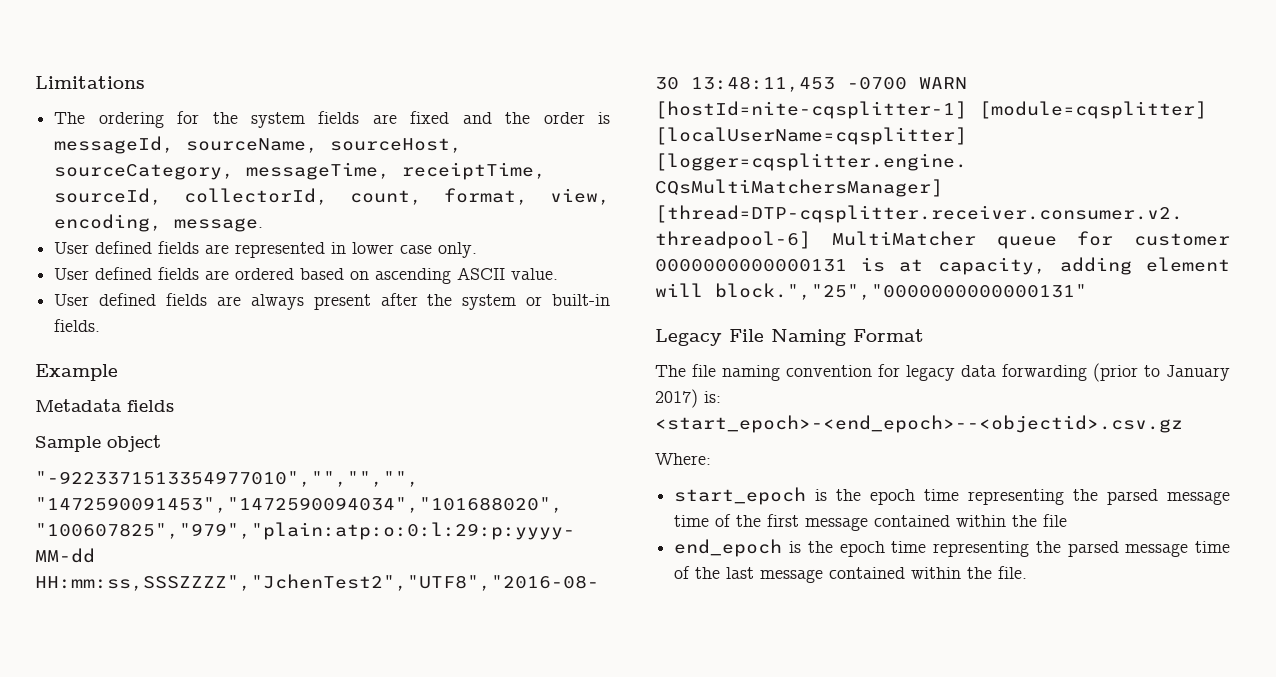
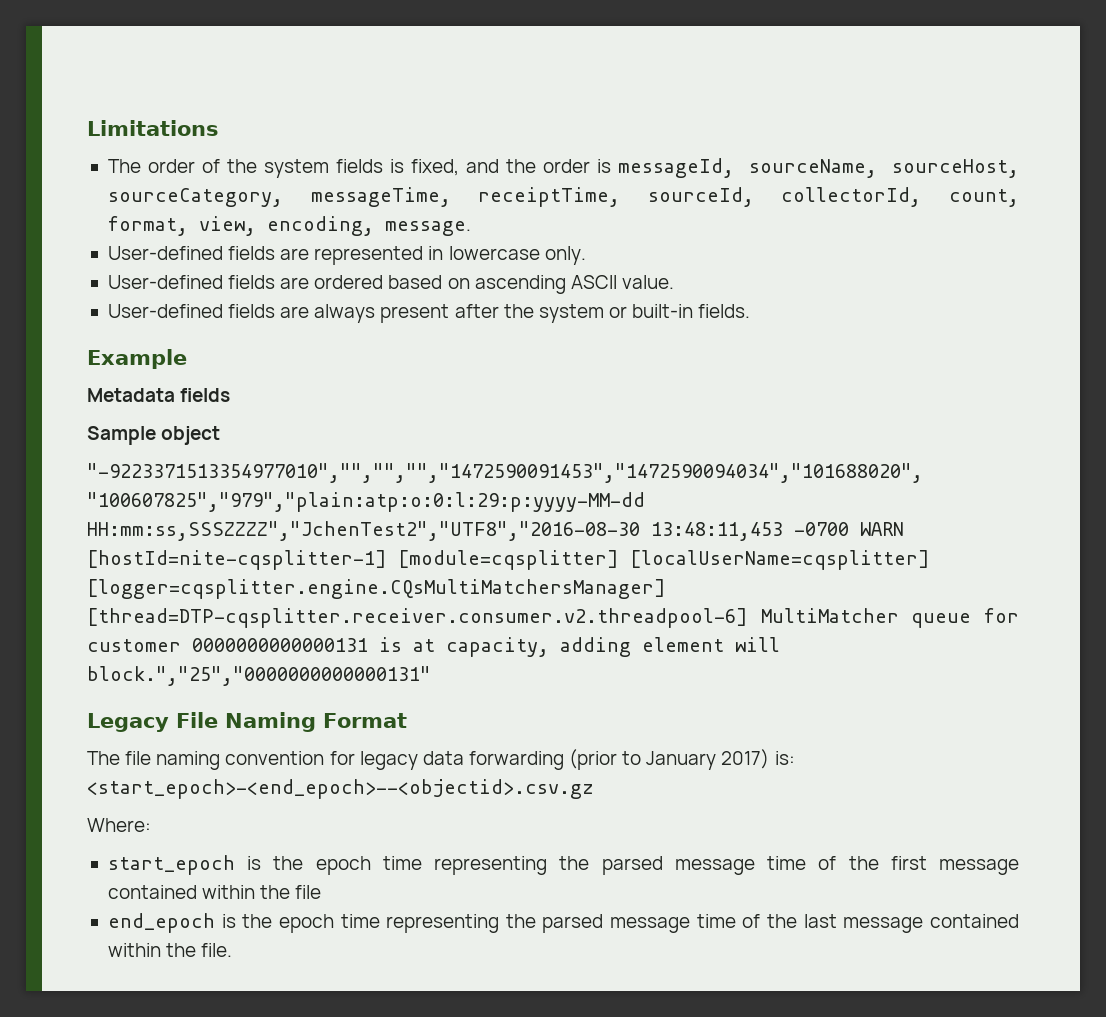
[98,111,200,128] ordering for -> [147,159,220,173] order of
[372,111,450,124] are fixed -> [389,159,459,176] is fixed,
[54,241,153,254] User defined -> [107,246,223,260] User-defined
[352,242,433,254] lower case -> [448,246,540,260] lowercase
[54,267,153,280] User defined -> [107,275,223,289] User-defined
[54,293,157,306] User defined -> [107,304,223,318] User-defined

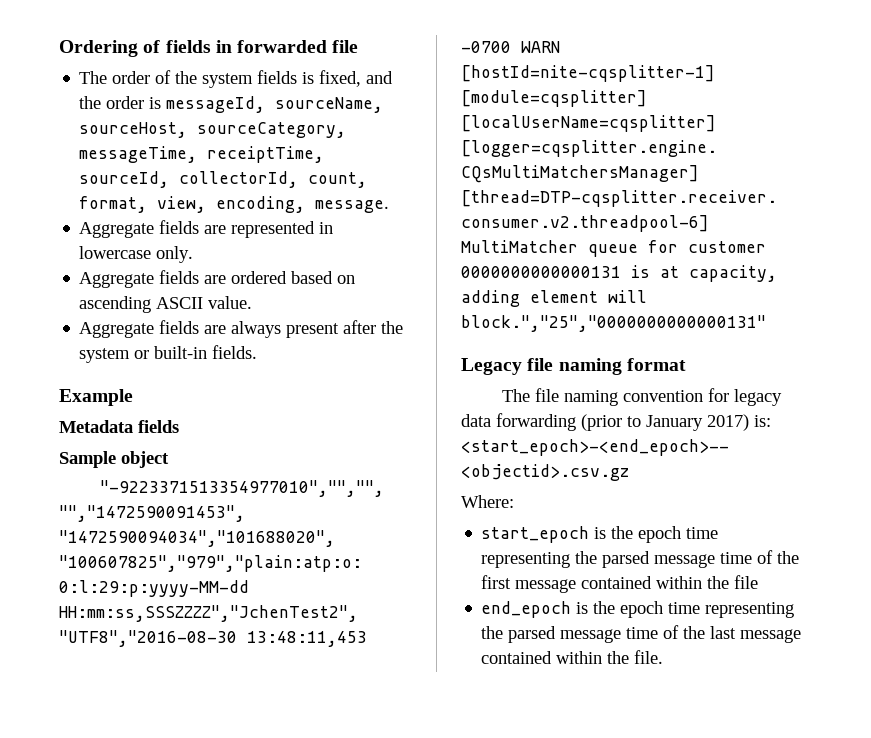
[87,120,219,136] Limitations -> [59,40,359,57] Ordering of fields in forwarded file
[107,246,223,260] User-defined -> [79,222,155,238] Aggregate
[107,275,223,289] User-defined -> [79,272,155,288] Aggregate
[107,304,223,318] User-defined -> [79,322,155,338] Aggregate
[176,712,407,732] File Naming Format -> [527,358,686,375] file naming format

